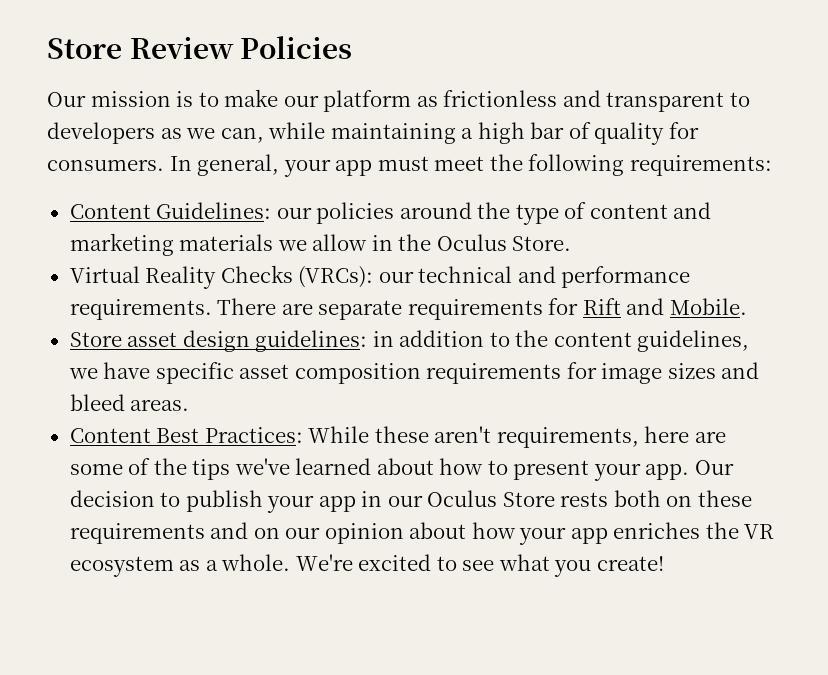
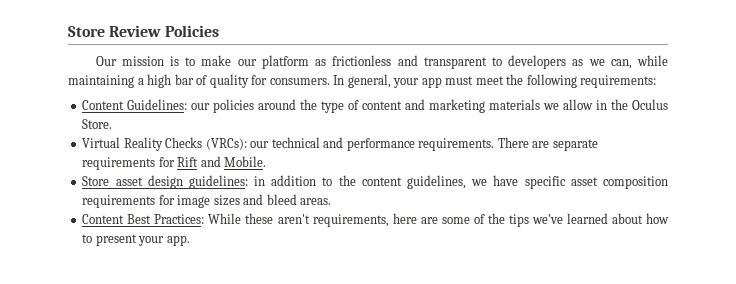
[694,460,734,475] [69,490,752,513] [69,522,775,545] [69,554,664,577] Our decision to publish your app in our Oculus Store rests both on these requirements and on our opinion about how your app enriches the VR ecosystem as a whole. We're excited to see what you create! -> (190, 240) none

